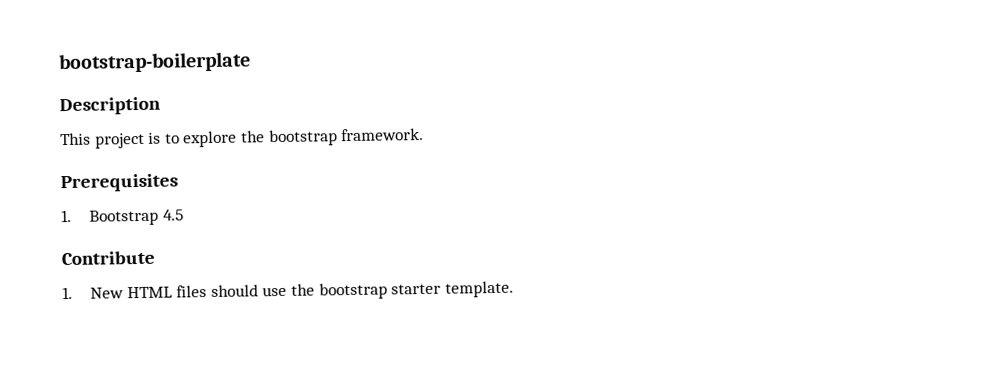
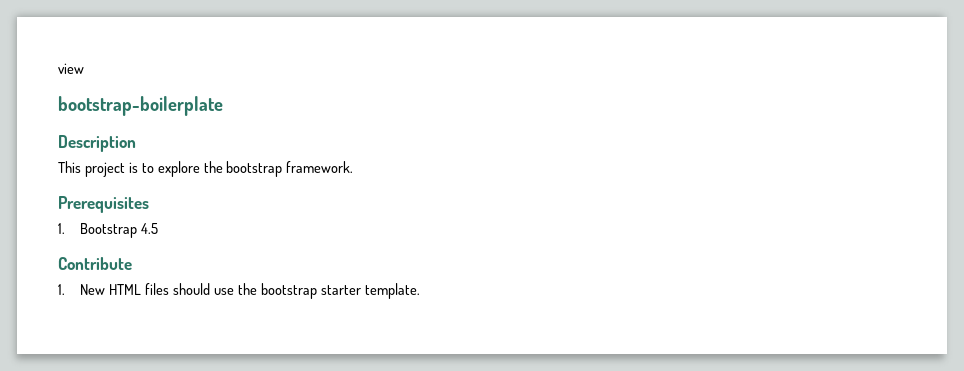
(58, 62) none -> [58,63,84,74] view //

